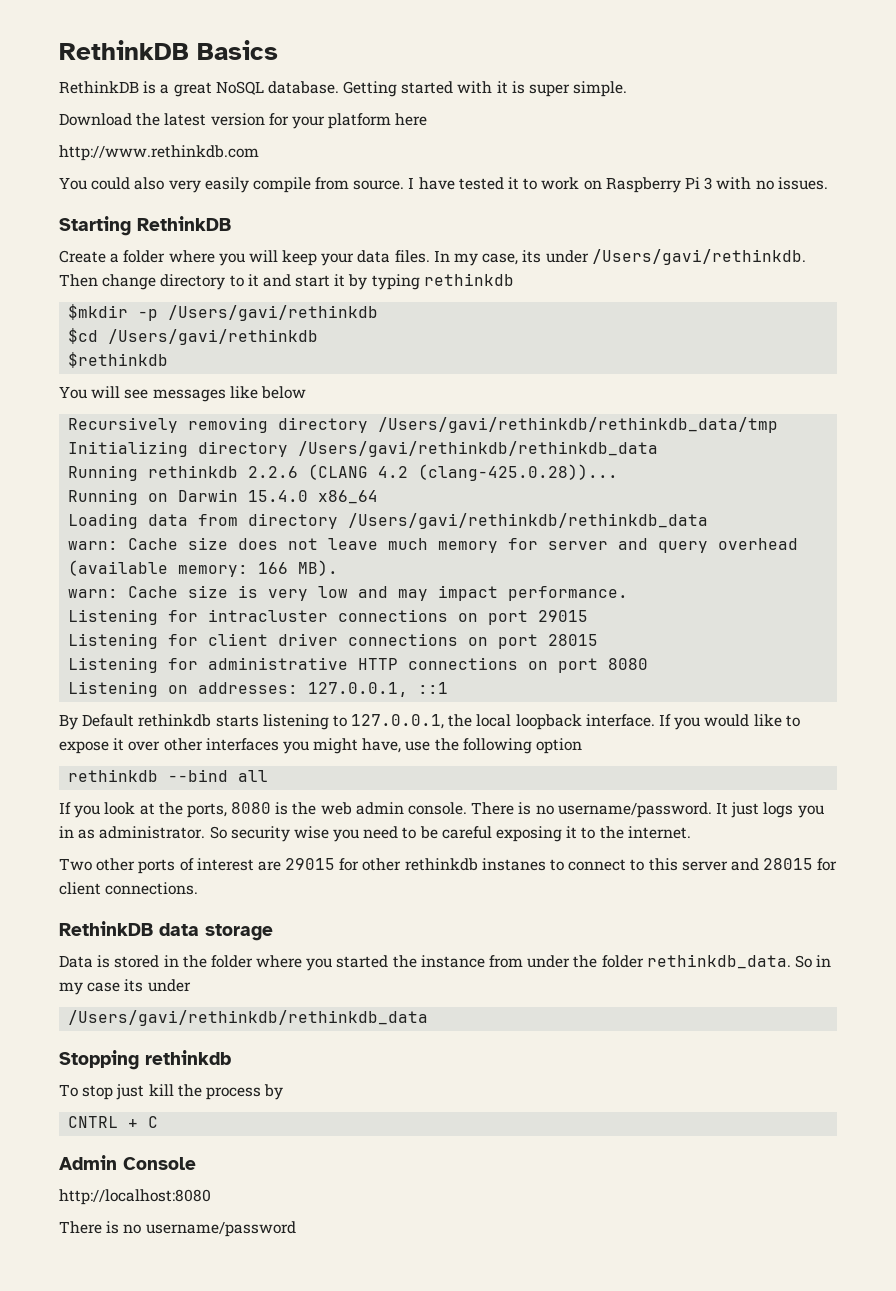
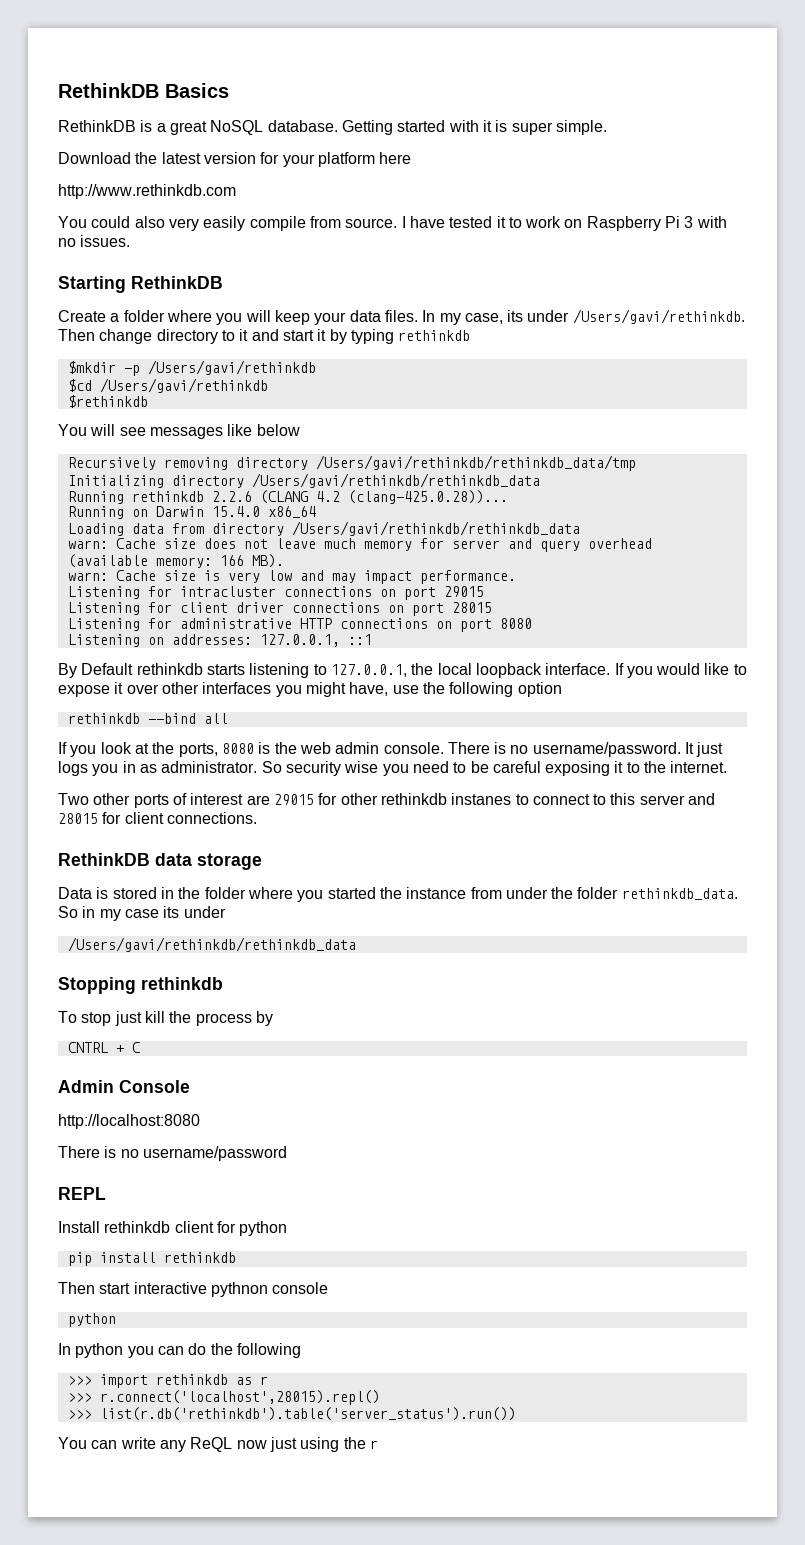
(296, 1229) none -> [58,1187,106,1200] [58,1221,288,1236] [67,1252,236,1266] [58,1282,329,1297] [67,1313,116,1327] [58,1343,301,1358] [67,1374,268,1388] [67,1390,380,1405] [67,1407,516,1421] [58,1437,378,1452] // REPL // Install rethinkdb client for python // pip install rethinkdb // Then start interactive pythnon console // python // In python you can do the following // >>> import rethinkdb as r // >>> r.connect('localhost',28015).repl() // >>> list(r.db('rethinkdb').table('server_status').run()) // You can write any ReQL now just using the r

